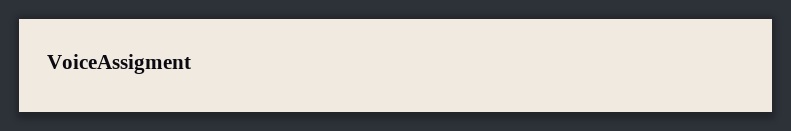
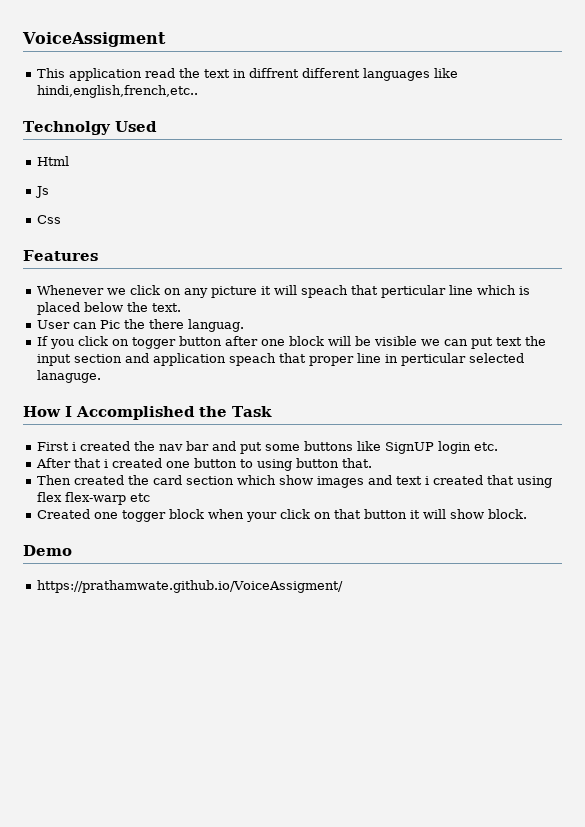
(191, 64) none -> [36,68,458,81] [36,85,198,98] [23,121,157,135] [36,156,69,166] [34,186,49,198] [36,215,61,224] [23,250,98,261] [36,285,530,298] [36,302,181,315] [36,319,244,332] [36,336,546,349] [36,353,524,366] [36,370,101,383] [23,406,272,420] [36,441,498,454] [35,458,372,471] [36,475,552,488] [36,492,150,505] [36,509,527,522] [23,545,72,556] [36,580,343,593] // This application read the text in diffrent different languages like hindi,english,french,etc.. // Technolgy Used // Html // Js // Css // Features // Whenever we click on any picture it will speach that perticular line which is placed below the text. // User can Pic the there languag. // If you click on togger button after one block will be visible we can put text the input section and application speach that proper line in perticular selected lanaguge. // How I Accomplished the Task // First i created the nav bar and put some buttons like SignUP login etc. // After that i created one button to using button that. // Then created the card section which show images and text i created that using flex flex-warp etc // Created one togger block when your click on that button it will show block. // Demo // https://prathamwate.github.io/VoiceAssigment/

